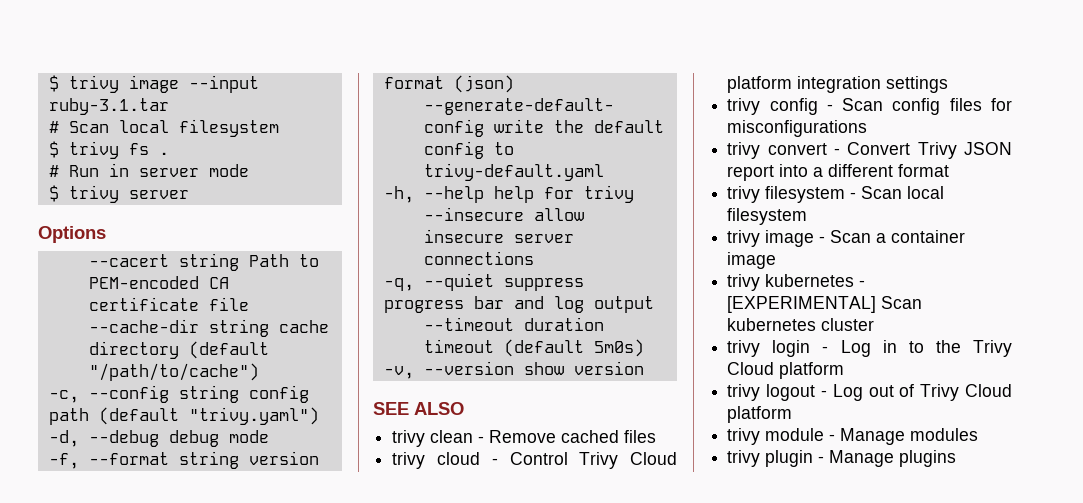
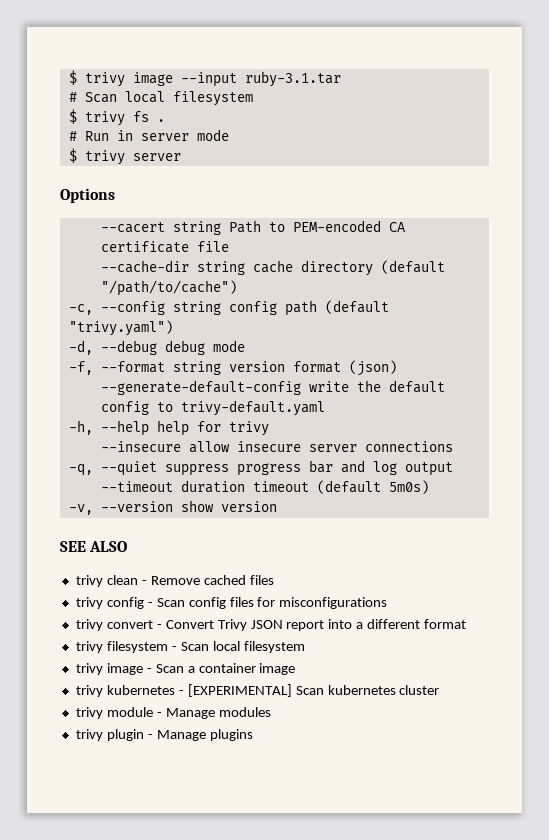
[392,452,677,469] [727,76,949,93] // trivy cloud - Control Trivy Cloud platform integration settings -> (274, 580) none
[727,340,1012,357] [727,362,845,379] [727,384,1012,401] [727,406,793,423] // trivy login - Log in to the Trivy Cloud platform // trivy logout - Log out of Trivy Cloud platform -> (440, 690) none

